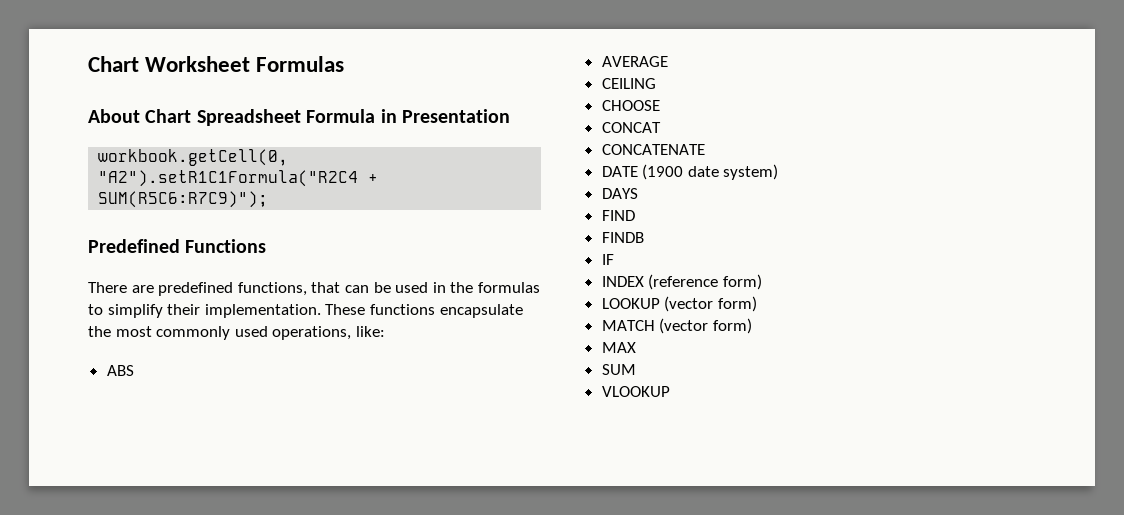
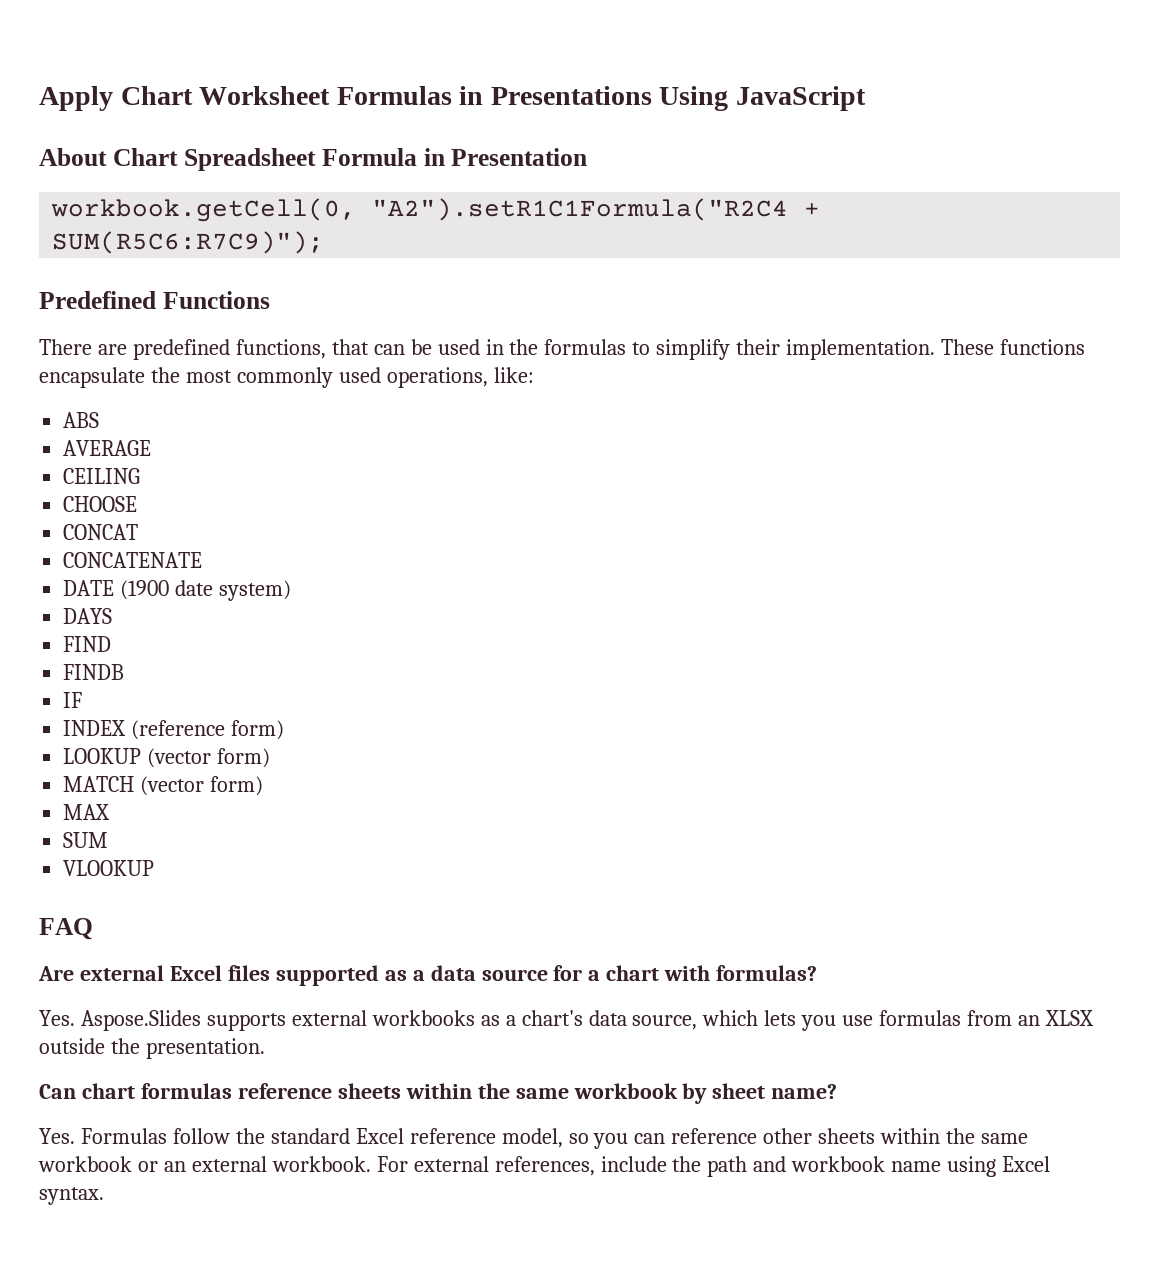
(88, 64) none -> [39,86,113,111] Apply
(345, 64) none -> [459,86,866,111] in Presentations Using JavaScript
(670, 391) none -> [39,918,93,940] [38,965,818,986] [39,1010,1094,1031] [39,1038,265,1059] [39,1083,838,1104] [39,1128,1029,1149] [38,1156,1051,1177] [39,1187,104,1205] // FAQ // Are external Excel files supported as a data source for a chart with formulas? // Yes. Aspose.Slides supports external workbooks as a chart's data source, which lets you use formulas from an XLSX outside the presentation. // Can chart formulas reference sheets within the same workbook by sheet name? // Yes. Formulas follow the standard Excel reference model, so you can reference other sheets within the same workbook or an external workbook. For external references, include the path and workbook name using Excel syntax.

